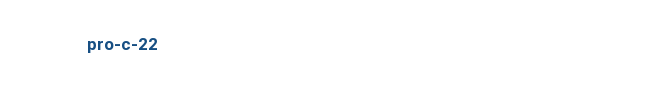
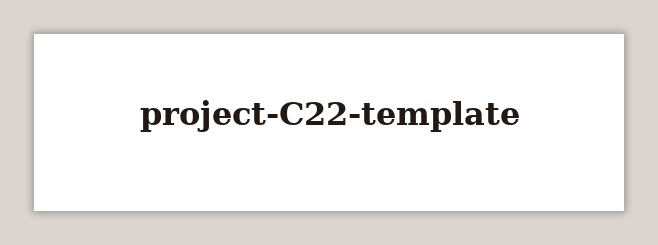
[87,38,158,53] pro-c-22 -> [140,100,520,132] project-C22-template

